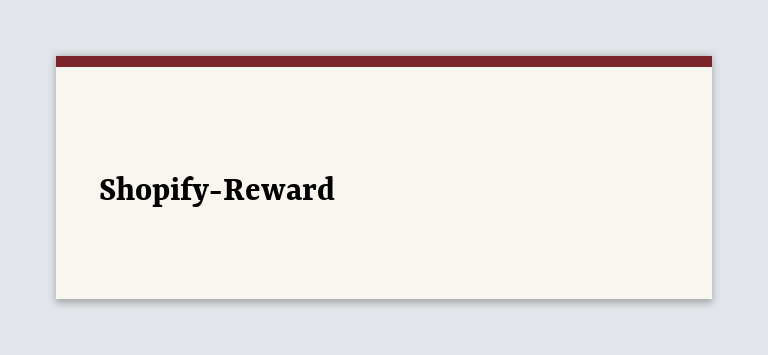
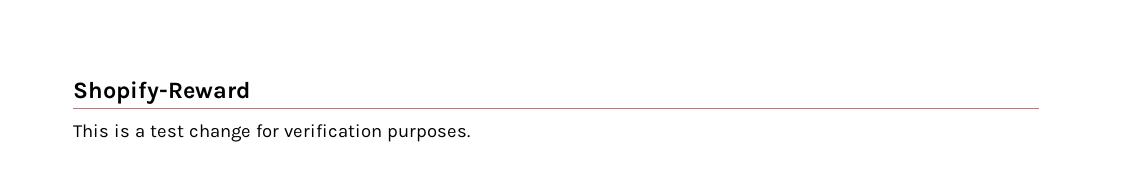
(335, 191) none -> [73,124,470,142] // This is a test change for verification purposes.

